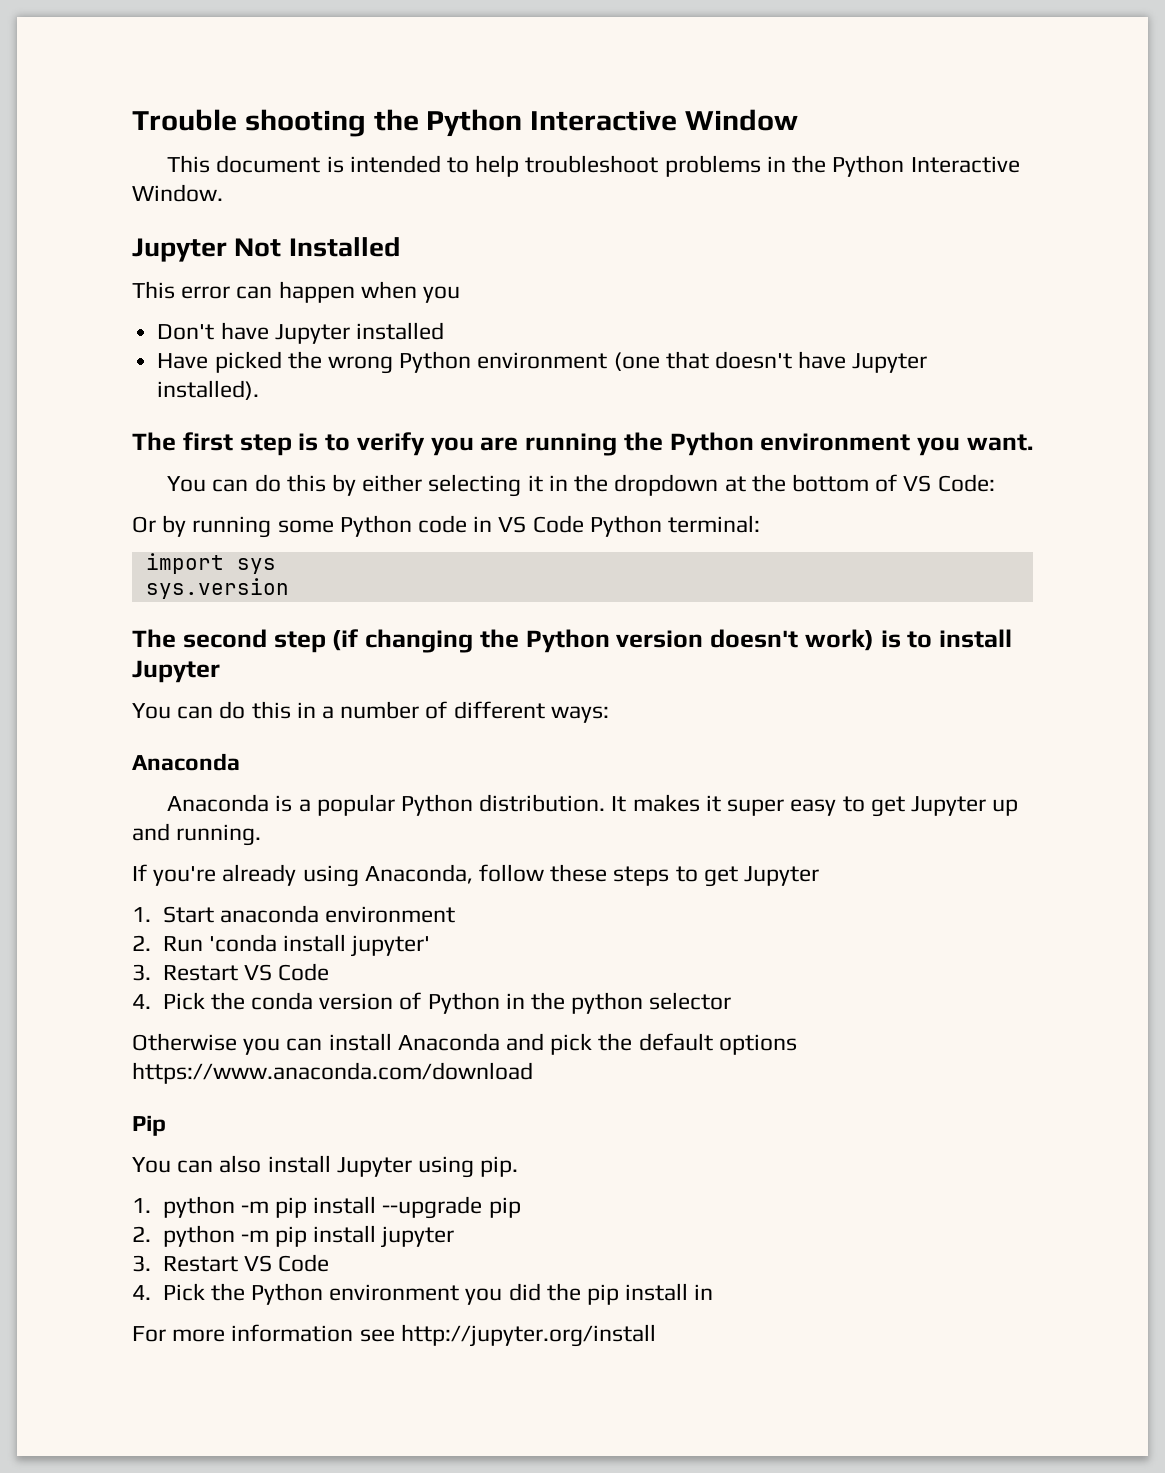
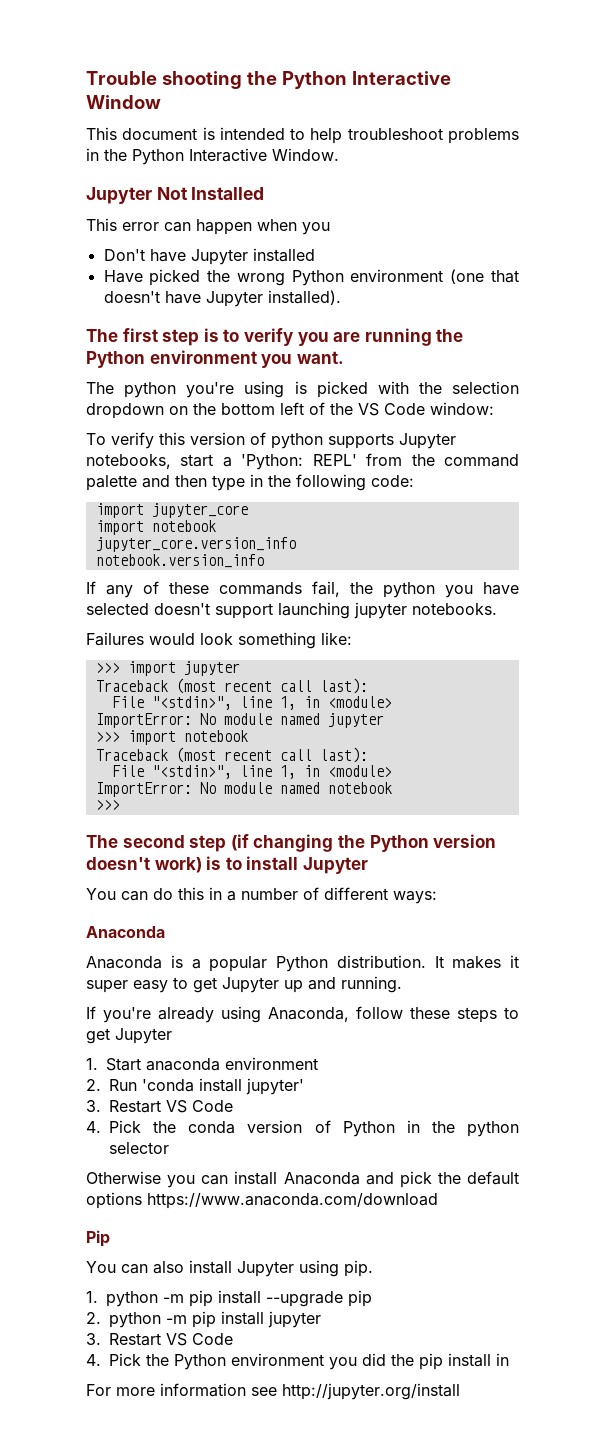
[167,474,995,497] [132,515,761,538] [145,553,276,574] [145,578,289,599] You can do this by either selecting it in the dropdown at the bottom of VS Code: // Or by running some Python code in VS Code Python terminal: // import sys // sys.version -> [86,381,519,398] [86,402,494,419] [86,432,456,449] [86,453,519,470] [86,474,414,491] [95,503,248,518] [95,520,216,535] [95,537,296,552] [95,554,264,568] [86,581,519,598] [86,602,497,619] [86,632,352,649] [95,661,240,676] [95,678,368,694] [111,696,392,710] [95,713,384,728] [95,730,248,745] [95,747,368,763] [111,765,392,779] [95,782,392,797] [95,800,120,810] The python you're using is picked with the selection dropdown on the bottom left of the VS Code window: // To verify this version of python supports Jupyter notebooks, start a 'Python: REPL' from the command palette and then type in the following code: // import jupyter_core // import notebook // jupyter_core.version_info // notebook.version_info // If any of these commands fail, the python you have selected doesn't support launching jupyter notebooks. // Failures would look something like: // >>> import jupyter // Traceback (most recent call last): // File "<stdin>", line 1, in <module> // ImportError: No module named jupyter // >>> import notebook // Traceback (most recent call last): // File "<stdin>", line 1, in <module> // ImportError: No module named notebook // >>>

